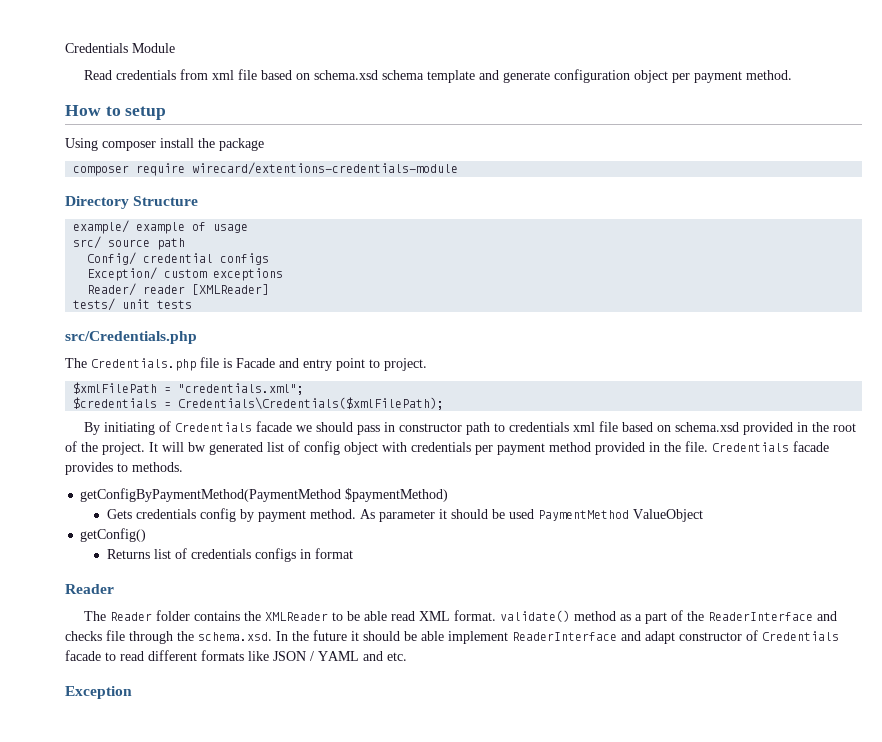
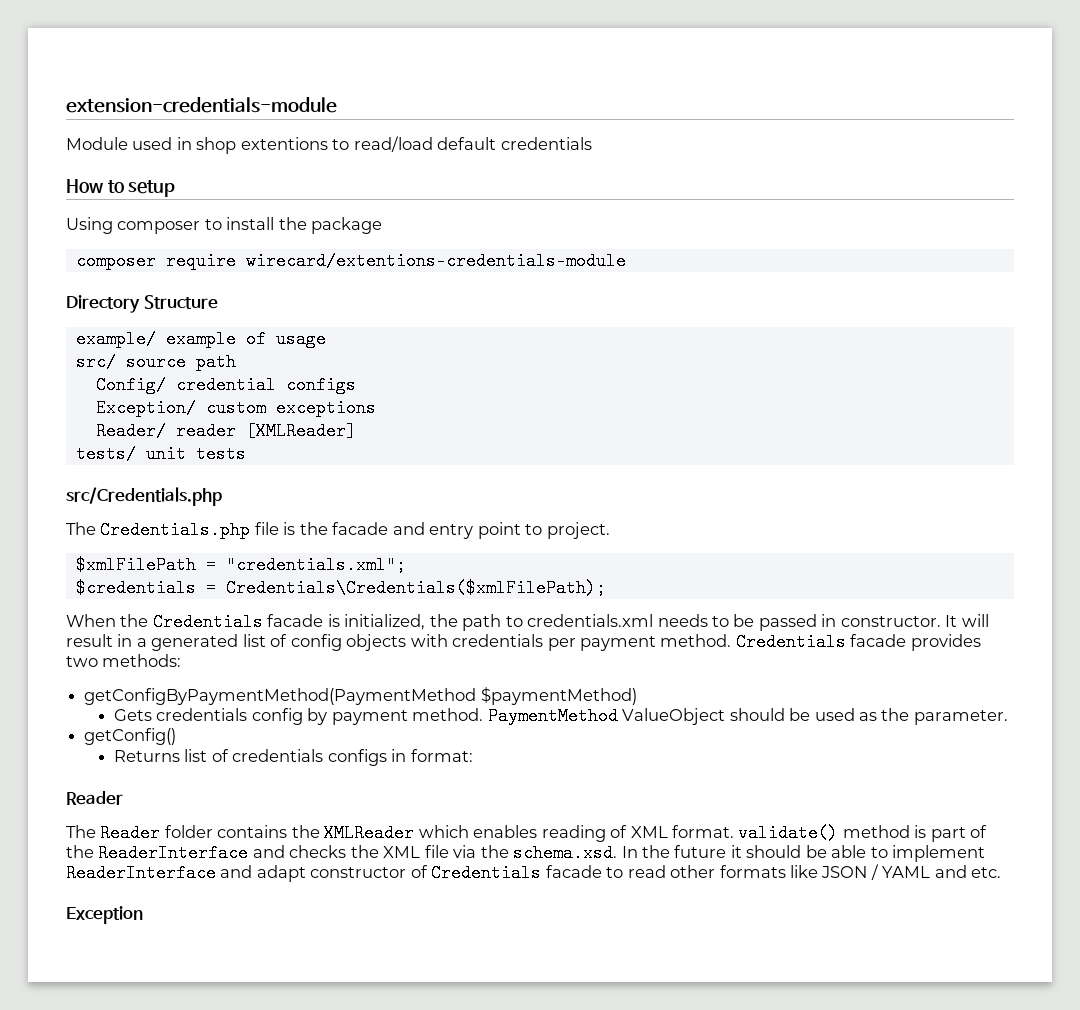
[65,43,128,53] Credentials -> [66,97,337,113] extension-credentials-module //
[83,69,792,83] // Read credentials from xml file based on schema.xsd schema template and generate configuration object per payment method. -> [132,136,592,154] used in shop extentions to read/load default credentials
(156, 146) none -> [204,219,222,230] to
[236,358,275,368] Facade -> [299,522,389,535] the facade
[83,421,856,435] [65,441,206,455] By initiating of Credentials facade we should pass in constructor path to credentials xml file based on schema.xsd provided in the root of the project. It will bw -> [66,613,989,631] [66,634,147,647] When the Credentials facade is initialized, the path to credentials.xml needs to be passed in constructor. It will result in a
[344,442,378,455] object -> [346,634,407,651] objects
[549,441,708,455] method provided in the file. -> [660,634,732,647] method.
[117,462,183,472] to methods. -> [66,654,182,667] two methods:
[360,509,704,522] As parameter it should be used PaymentMethod ValueObject -> [487,707,1008,725] PaymentMethod ValueObject should be used as the parameter.
[315,548,354,559] format -> [410,749,473,762] format:
[331,611,415,621] to be able read -> [418,825,628,842] which enables reading of
[619,614,642,621] as a -> [914,825,927,838] is
[106,630,173,644] file through -> [350,845,477,858] the XML file via
(444, 636) none -> [870,847,888,858] to
[148,650,197,661] different -> [670,865,716,878] other

